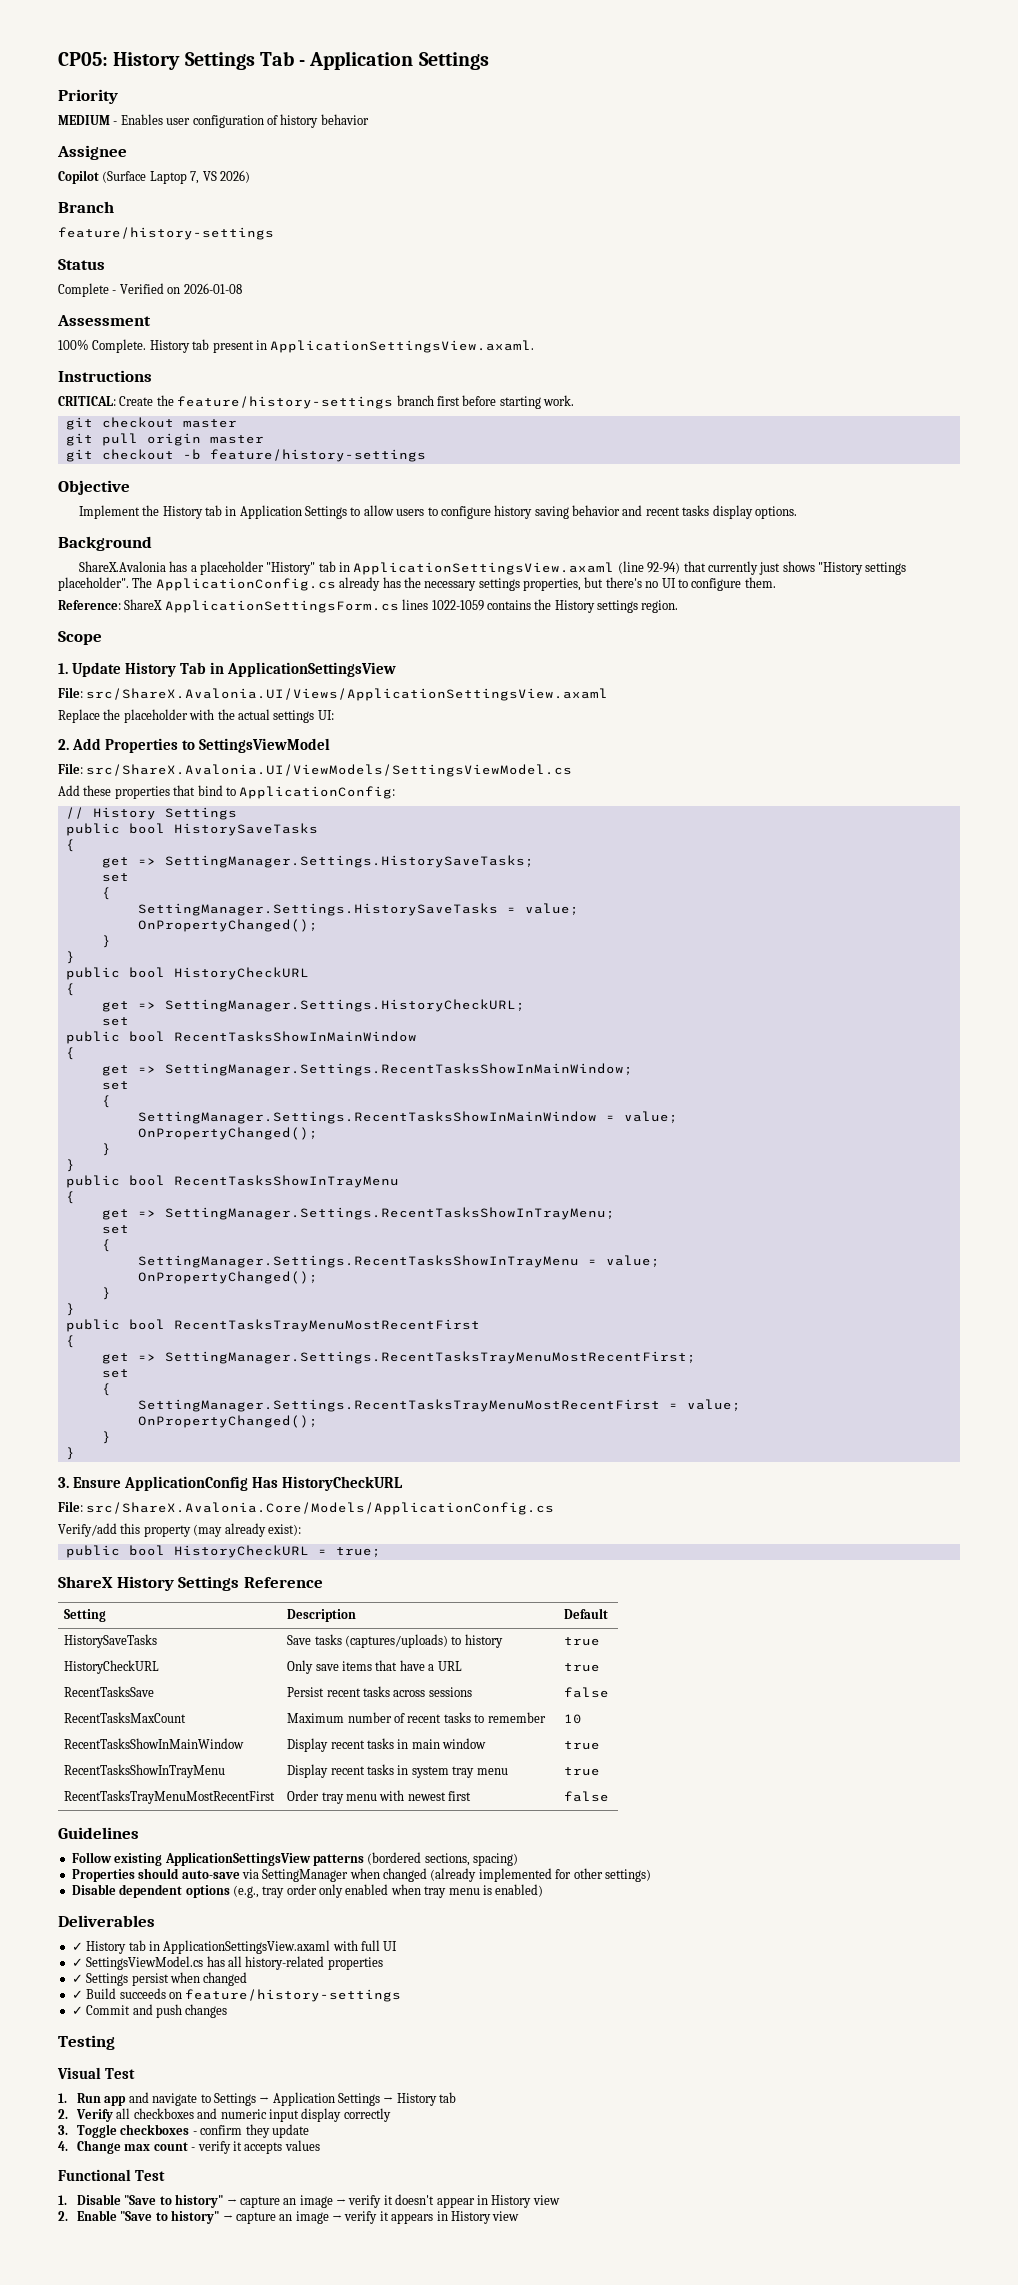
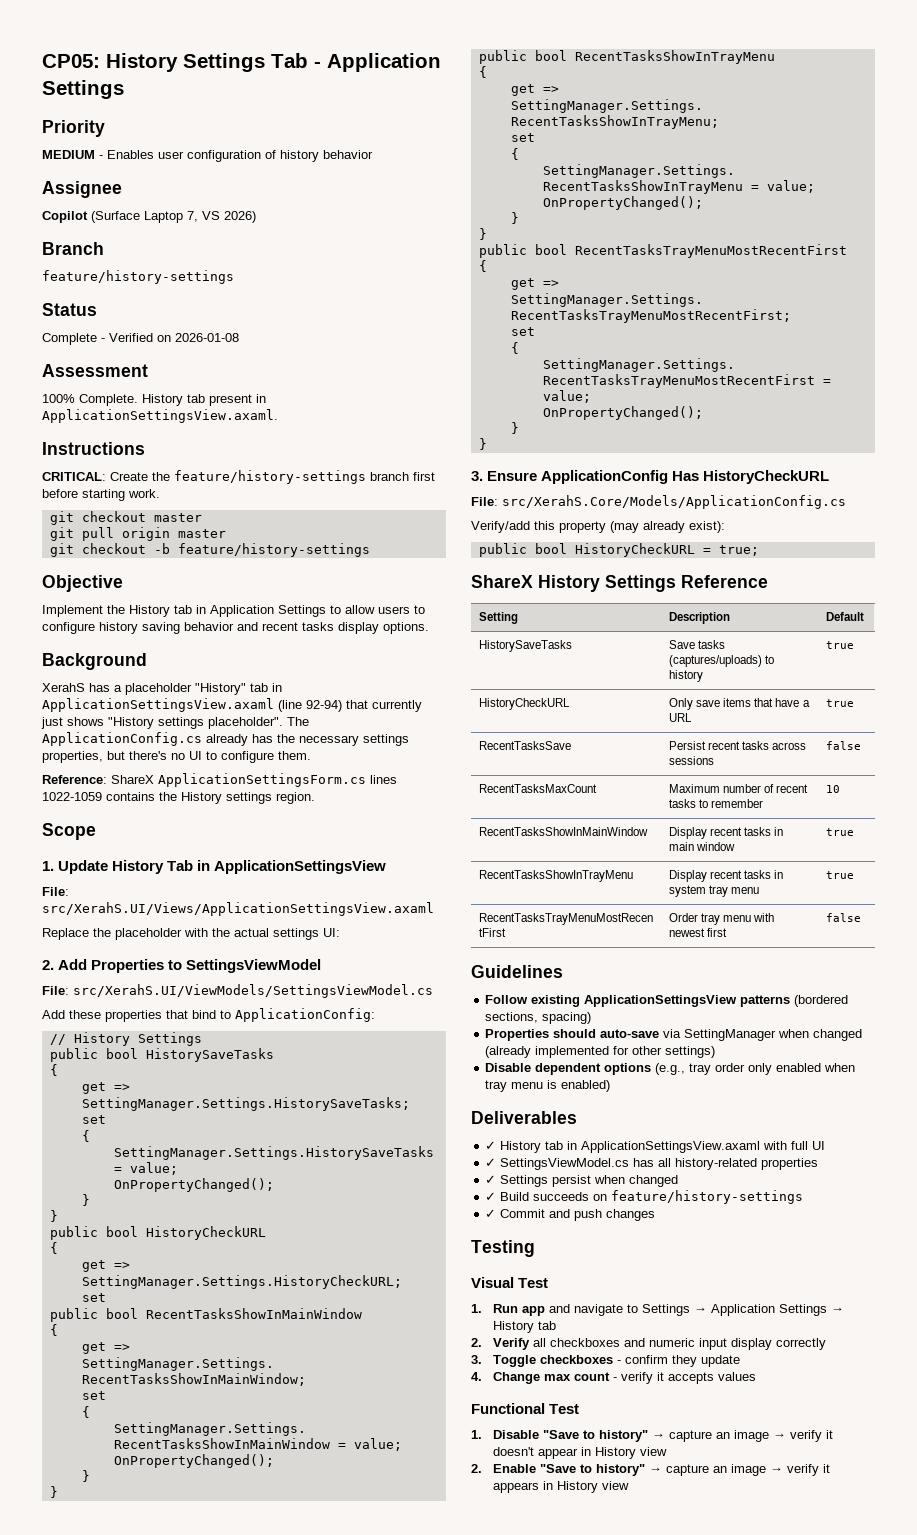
[78,561,166,572] ShareX.Avalonia -> [42,683,85,692] XerahS
[86,688,609,701] src/ShareX.Avalonia.UI/Views/ApplicationSettingsView.axaml -> [42,902,434,916] src/XerahS.UI/Views/ApplicationSettingsView.axaml
[86,764,573,777] src/ShareX.Avalonia.UI/ViewModels/SettingsViewModel.cs -> [73,984,433,998] src/XerahS.UI/ViewModels/SettingsViewModel.cs
[86,1502,555,1515] src/ShareX.Avalonia.Core/Models/ApplicationConfig.cs -> [502,495,846,509] src/XerahS.Core/Models/ApplicationConfig.cs

